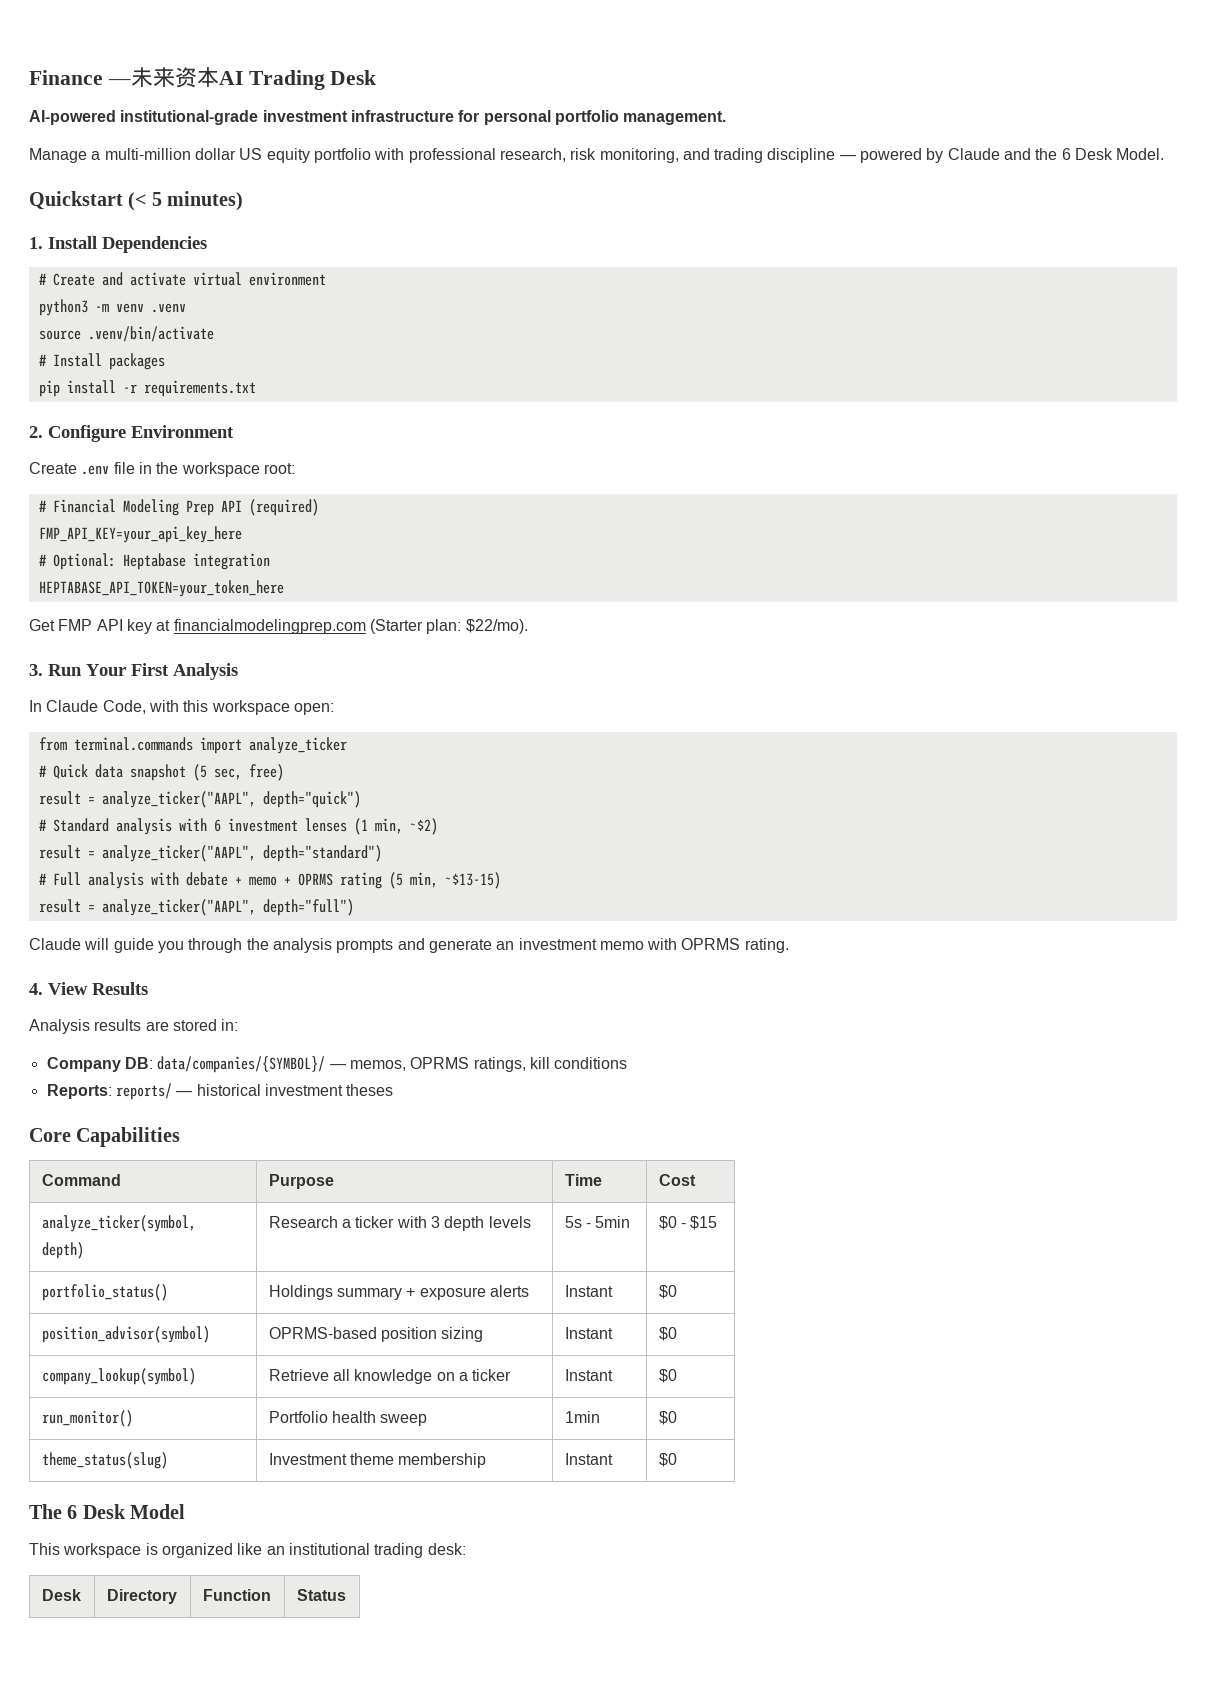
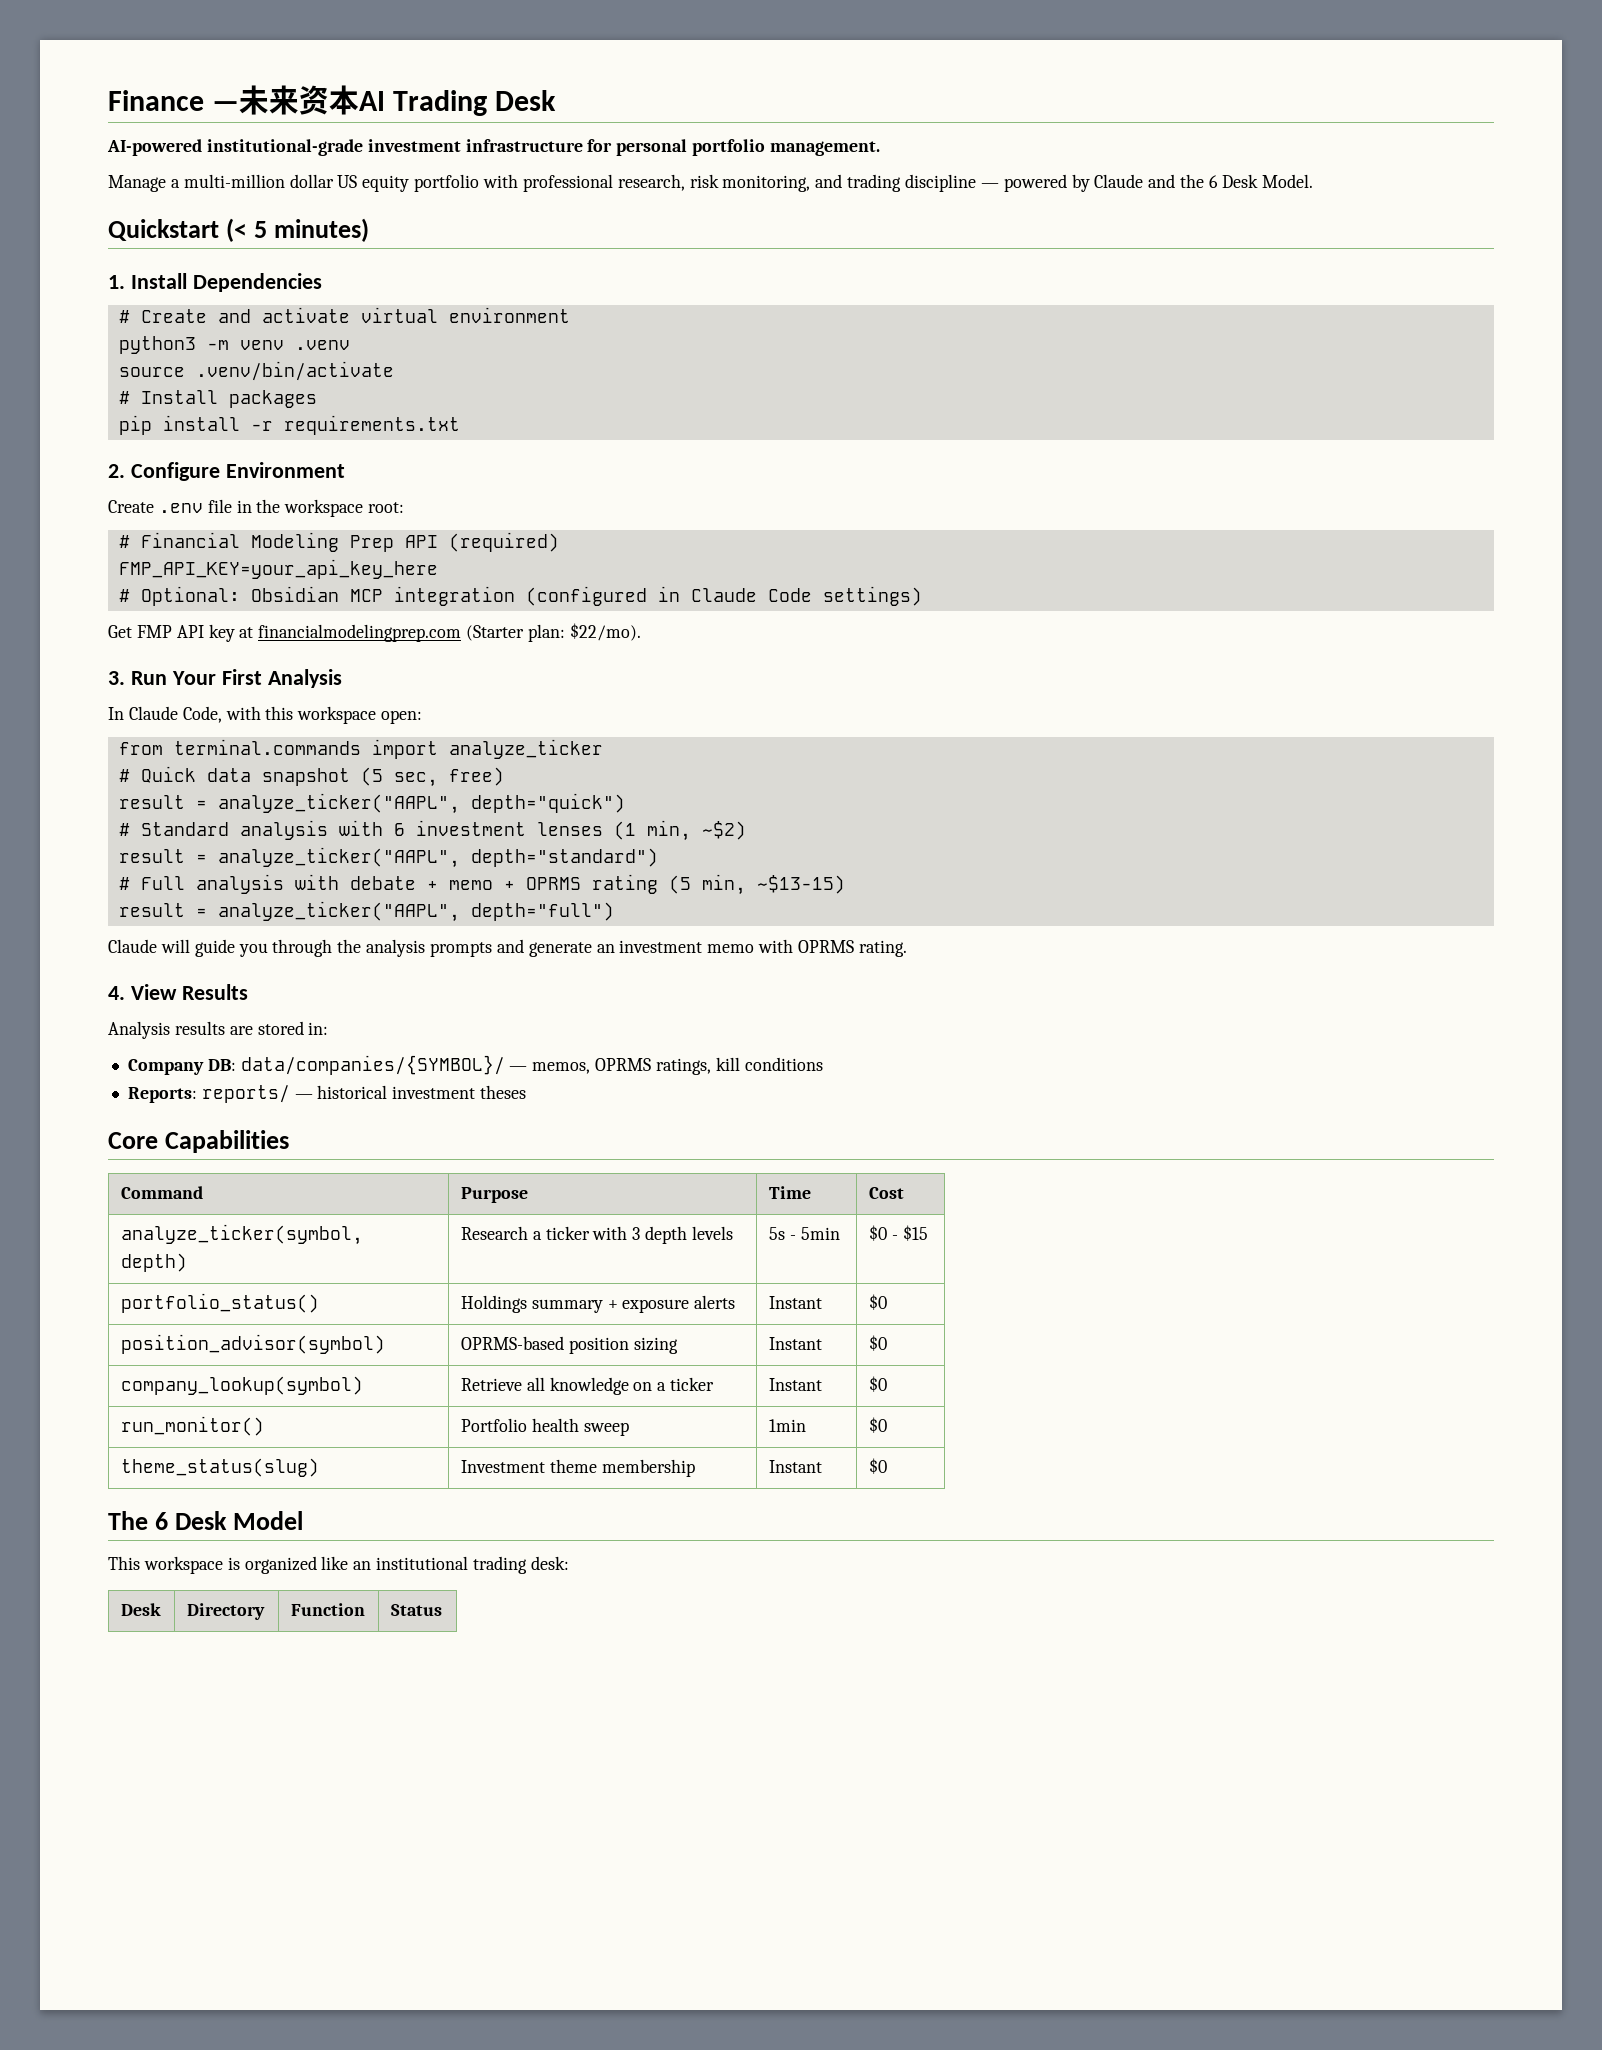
[122,553,186,570] Heptabase -> [250,586,383,602] Obsidian MCP
[38,580,284,597] // HEPTABASE_API_TOKEN=your_token_here -> [525,586,922,606] (configured in Claude Code settings)

